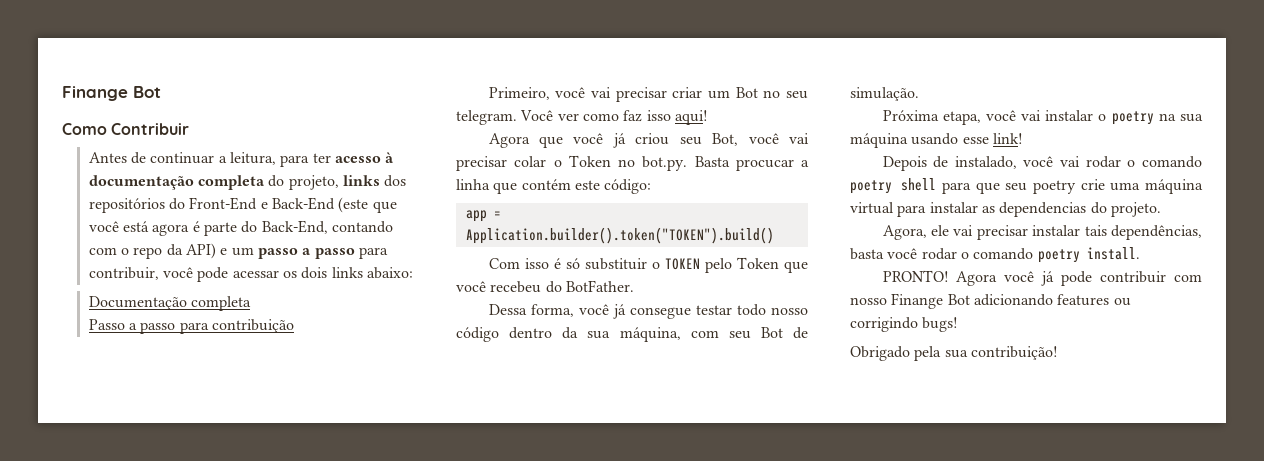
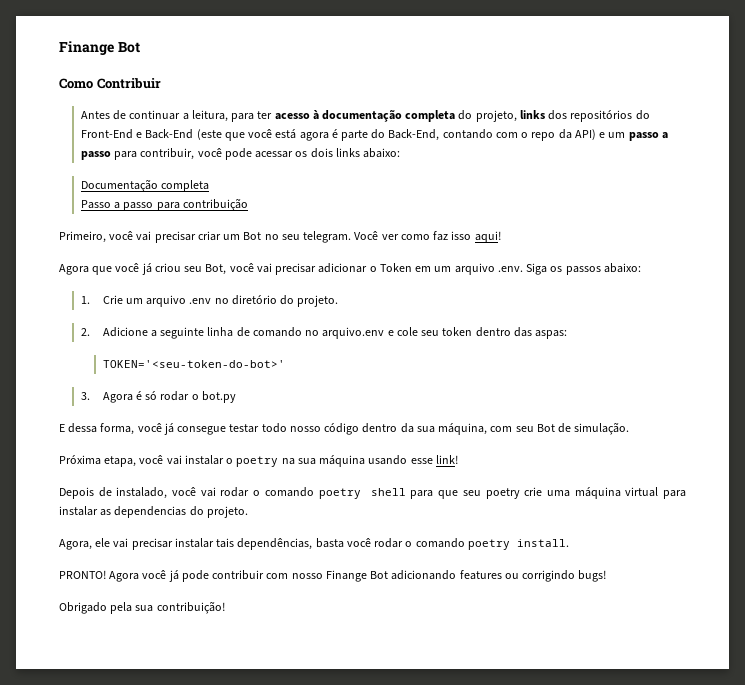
[514,156,547,167] colar -> [318,263,368,273] adicionar
[618,156,809,171] [456,179,652,194] [465,210,501,222] [465,227,774,244] [488,257,808,273] [456,280,634,293] [488,304,527,315] no bot.py. Basta procucar a linha que contém este código: // app = Application.builder().token("TOKEN").build() // Com isso é só substituir o TOKEN pelo Token que você recebeu do BotFather. // Dessa -> [415,263,641,275] [80,295,339,307] [80,327,568,339] [102,360,285,368] [80,391,236,403] [59,423,98,433] em um arquivo .env. Siga os passos abaixo: // 1. Crie um arquivo .env no diretório do projeto. // 2. Adicione a seguinte linha de comando no arquivo.env e cole seu token dentro das aspas: // TOKEN='<seu-token-do-bot>' // 3. Agora é só rodar o bot.py // E dessa

